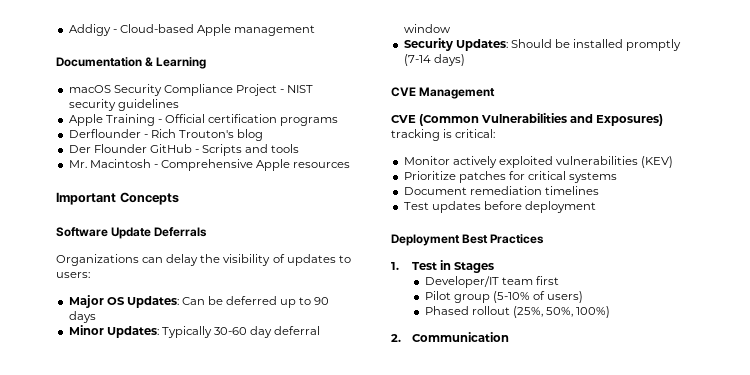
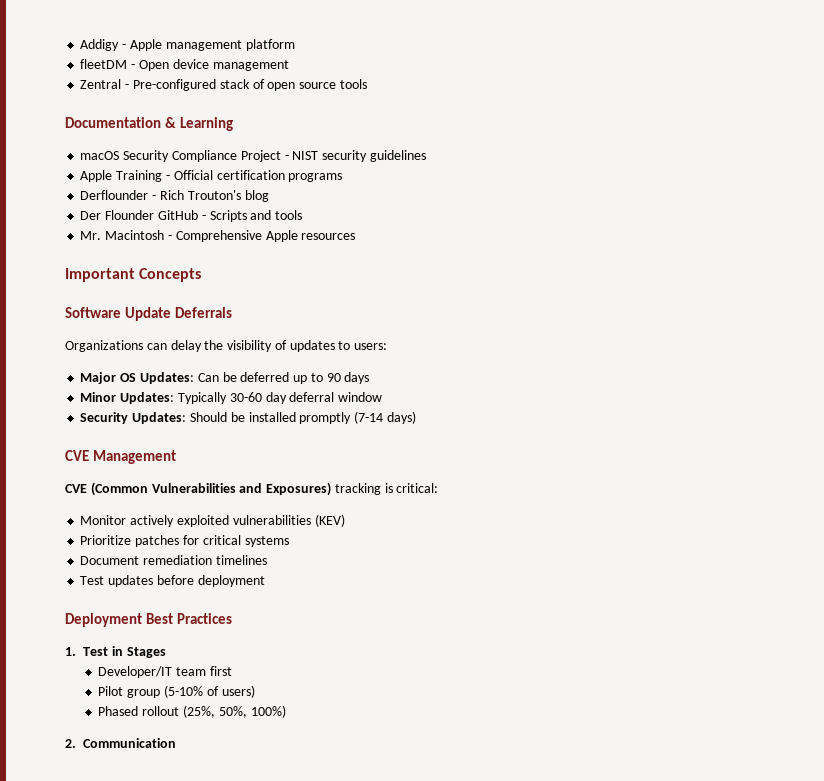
[119,24,194,33] Cloud-based -> (127, 46) none
(316, 30) none -> [245,39,295,51] [80,59,289,71] [80,79,367,91] platform // fleetDM - Open device management // Zentral - Pre-configured stack of open source tools

